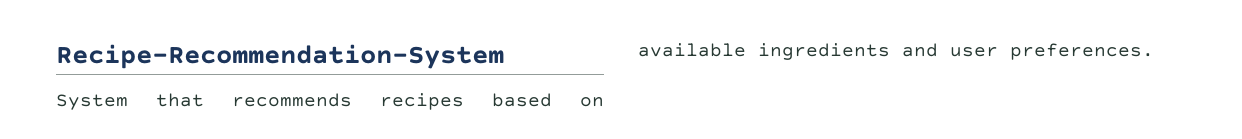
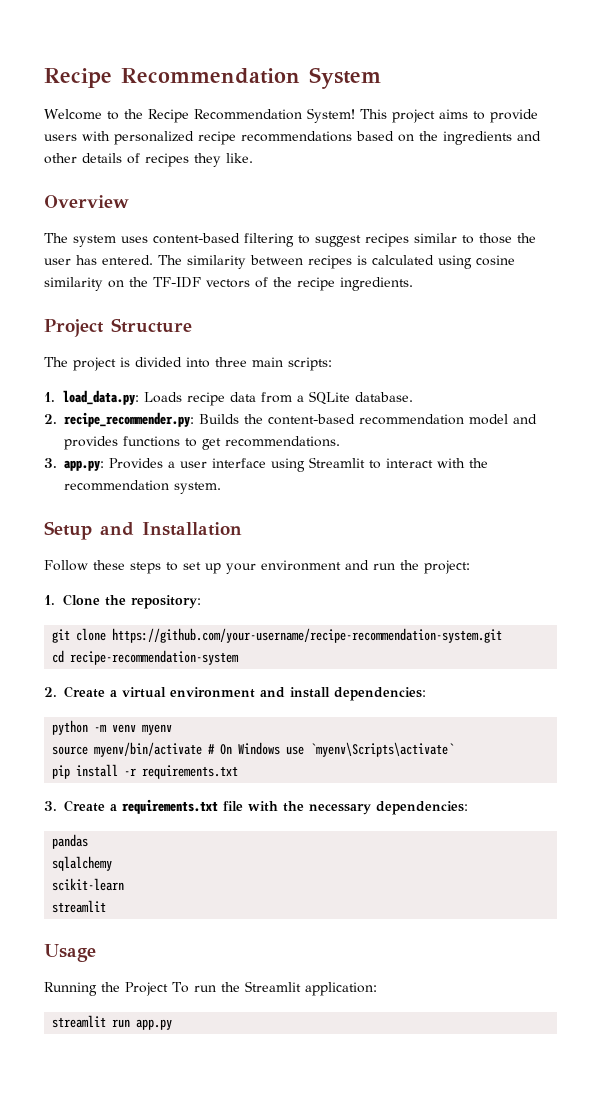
[56,44,504,69] [56,93,464,110] Recipe-Recommendation-System // System that recommends recipes -> [44,67,381,89] [44,108,538,123] [44,131,352,145] Recipe Recommendation System // Welcome to the Recipe Recommendation System! This project aims to provide users with personalized recipe recommendations
[638,43,746,57] available -> [419,131,438,141] the
[950,43,1154,60] user preferences. -> [44,153,253,167] [44,195,129,208] [44,233,536,247] [44,255,515,269] [44,277,413,291] [44,318,192,337] [44,357,332,371] [44,390,413,406] [44,412,537,427] [64,436,340,450] [44,457,488,472] [64,480,221,494] [44,521,242,540] [44,560,470,574] [44,594,201,609] [52,628,503,643] [52,650,240,665] [44,686,426,701] [52,720,173,735] [52,742,455,757] [52,764,239,779] [44,799,468,815] [52,834,89,849] [52,856,113,871] [52,878,125,891] [52,900,107,913] [44,944,96,962] [44,981,377,996] [52,1015,173,1030] other details of recipes they like. // Overview // The system uses content-based filtering to suggest recipes similar to those the user has entered. The similarity between recipes is calculated using cosine similarity on the TF-IDF vectors of the recipe ingredients. // Project Structure // The project is divided into three main scripts: // 1. load_data.py: Loads recipe data from a SQLite database. // 2. recipe_recommender.py: Builds the content-based recommendation model and provides functions to get recommendations. // 3. app.py: Provides a user interface using Streamlit to interact with the recommendation system. // Setup and Installation // Follow these steps to set up your environment and run the project: // 1. Clone the repository: // git clone https://github.com/your-username/recipe-recommendation-system.git // cd recipe-recommendation-system // 2. Create a virtual environment and install dependencies: // python -m venv myenv // source myenv/bin/activate # On Windows use `myenv\Scripts\activate` // pip install -r requirements.txt // 3. Create a requirements.txt file with the necessary dependencies: // pandas // sqlalchemy // scikit-learn // streamlit // Usage // Running the Project To run the Streamlit application: // streamlit run app.py

